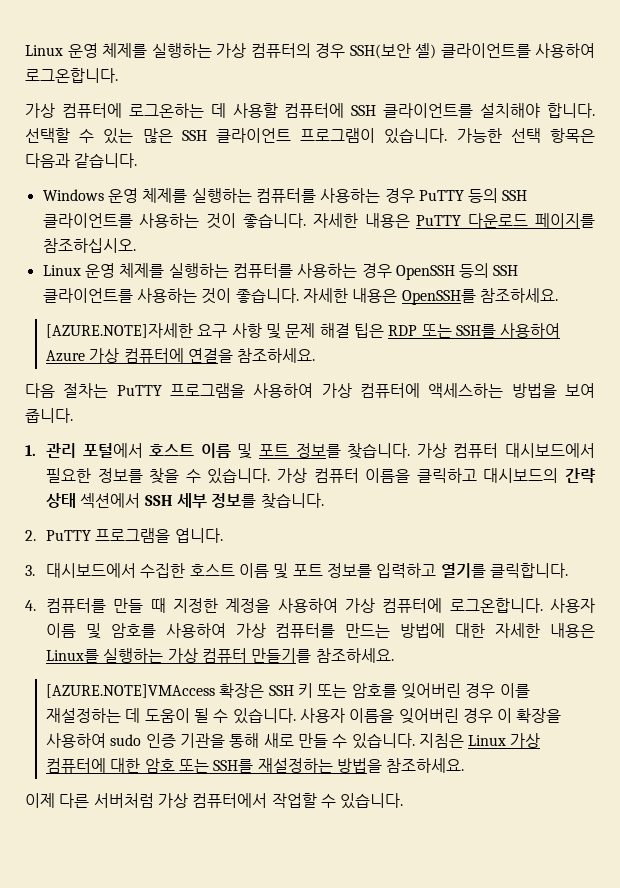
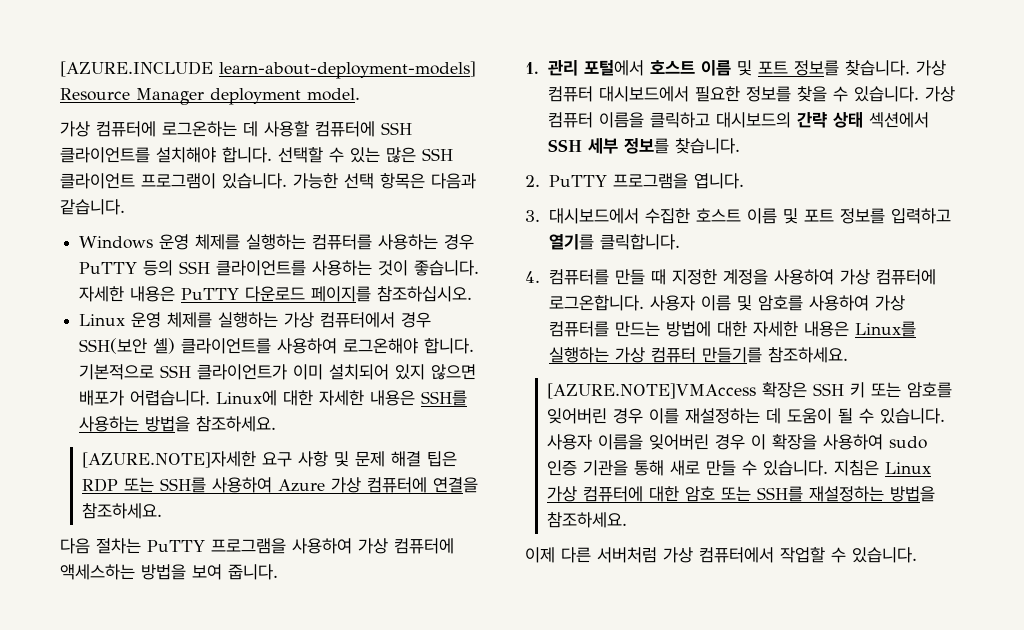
[25,43,595,59] [25,68,118,83] Linux 운영 체제를 실행하는 가상 컴퓨터의 경우 SSH(보안 셸) 클라이언트를 사용하여 로그온합니다. -> [60,61,476,79] [60,88,360,105] [AZURE.INCLUDE learn-about-deployment-models] Resource Manager deployment model.
[232,263,519,280] [42,288,476,305] 컴퓨터를 사용하는 경우 OpenSSH 등의 SSH 클라이언트를 사용하는 것이 좋습니다. 자세한 내용은 OpenSSH를 -> [284,312,432,328] [79,338,475,354] [79,364,477,380] [79,390,468,406] [79,416,191,432] 가상 컴퓨터에서 경우 SSH(보안 셸) 클라이언트를 사용하여 로그온해야 합니다. 기본적으로 SSH 클라이언트가 이미 설치되어 있지 않으면 배포가 어렵습니다. Linux에 대한 자세한 내용은 SSH를 사용하는 방법을

